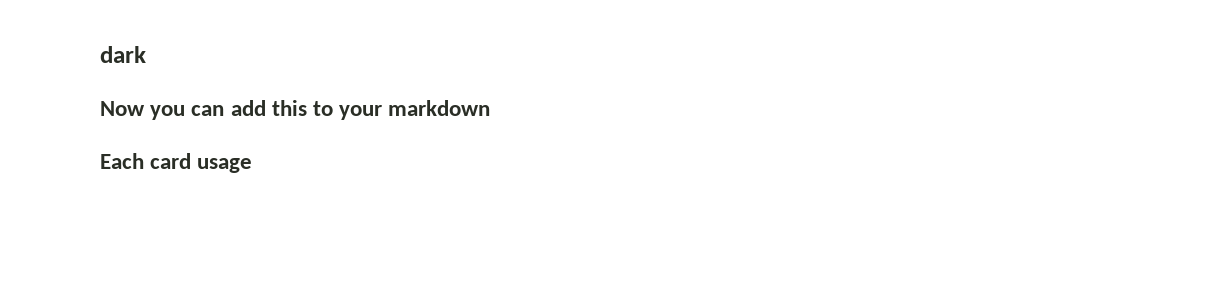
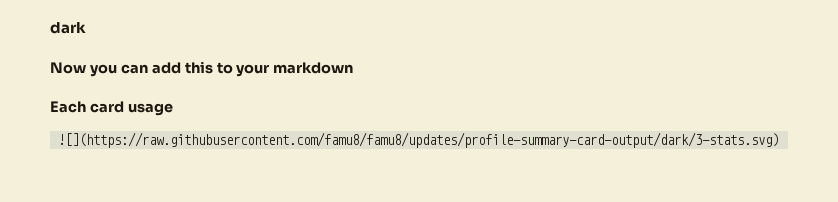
(253, 165) none -> [58,132,780,148] // ![](https://raw.githubusercontent.com/famu8/famu8/updates/profile-summary-card-output/dark/3-stats.svg)

